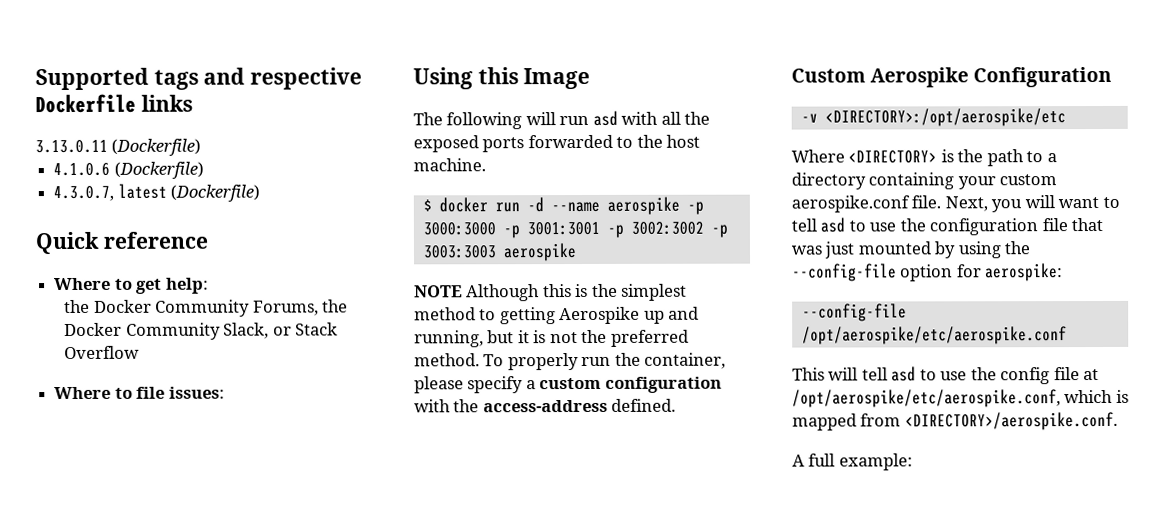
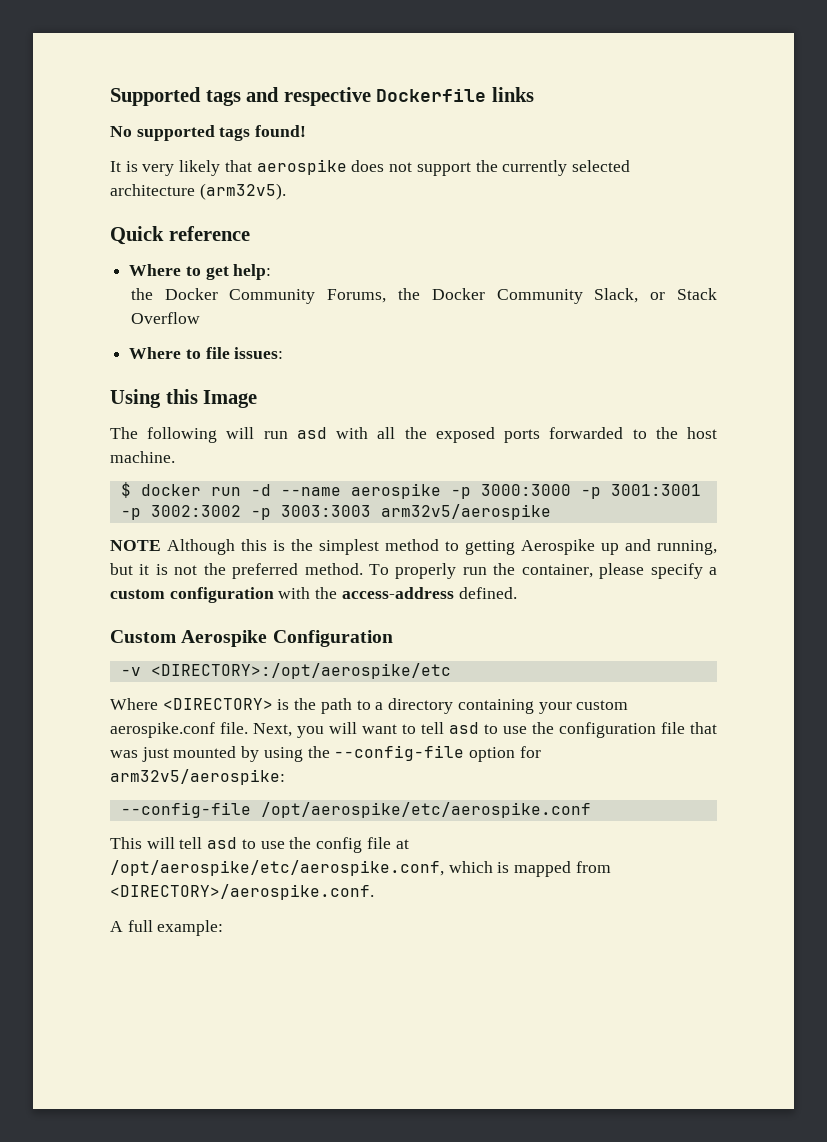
[35,138,202,156] [53,161,204,179] [53,183,261,202] 3.13.0.11 (Dockerfile) // 4.1.0.6 (Dockerfile) // 4.3.0.7, latest (Dockerfile) -> [110,125,307,141] [110,159,630,176] [110,183,286,200] No supported tags found! // It is very likely that aerospike does not support the currently selected architecture (arm32v5).
[502,243,577,262] aerospike -> [380,504,551,520] arm32v5/aerospike
[985,263,1064,282] aerospike: -> [110,769,285,785] arm32v5/aerospike:

